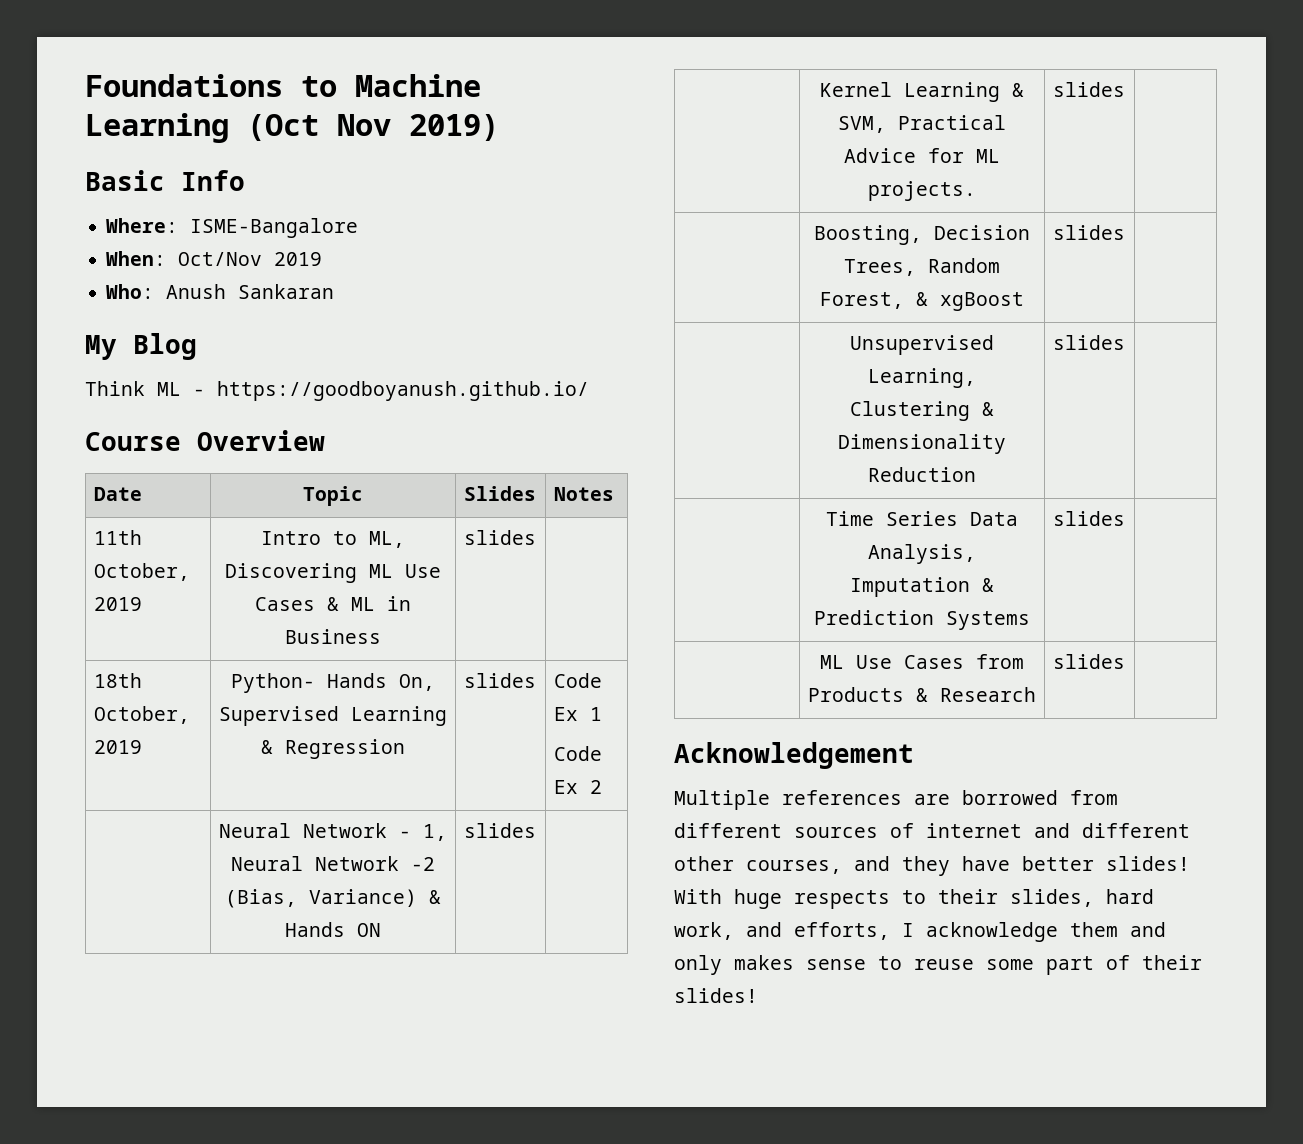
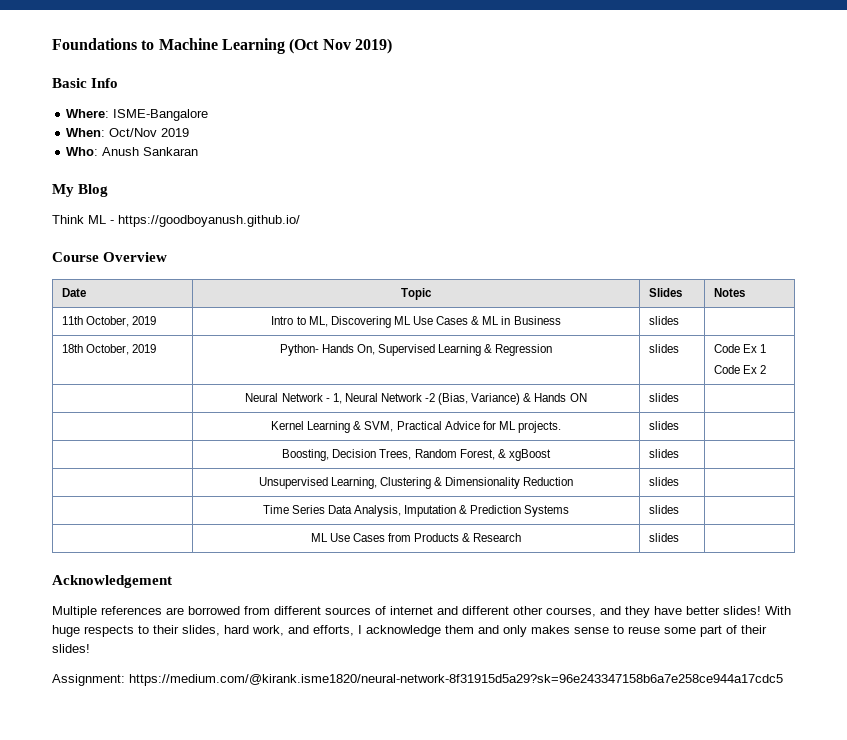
(758, 995) none -> [52,674,783,686] // Assignment: https://medium.com/@kirank.isme1820/neural-network-8f31915d5a29?sk=96e243347158b6a7e258ce944a17cdc5

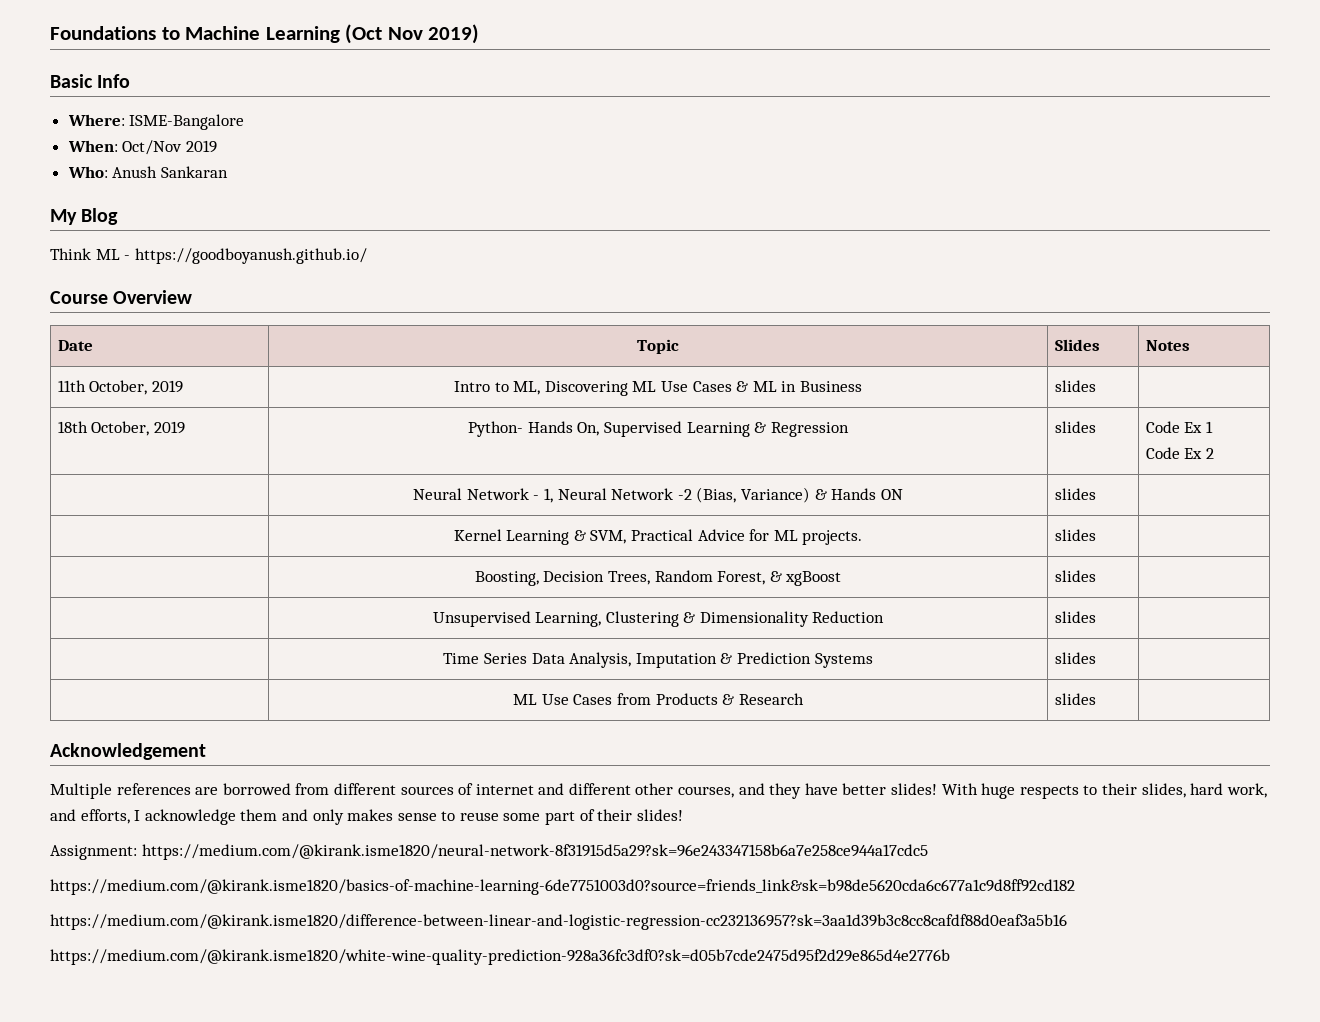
(783, 680) none -> [50,879,1075,895] [50,914,1067,930] [50,949,950,965] // https://medium.com/@kirank.isme1820/basics-of-machine-learning-6de7751003d0?source=friends_link&sk=b98de5620cda6c677a1c9d8ff92cd182 // https://medium.com/@kirank.isme1820/difference-between-linear-and-logistic-regression-cc232136957?sk=3aa1d39b3c8cc8cafdf88d0eaf3a5b16 // https://medium.com/@kirank.isme1820/white-wine-quality-prediction-928a36fc3df0?sk=d05b7cde2475d95f2d29e865d4e2776b

